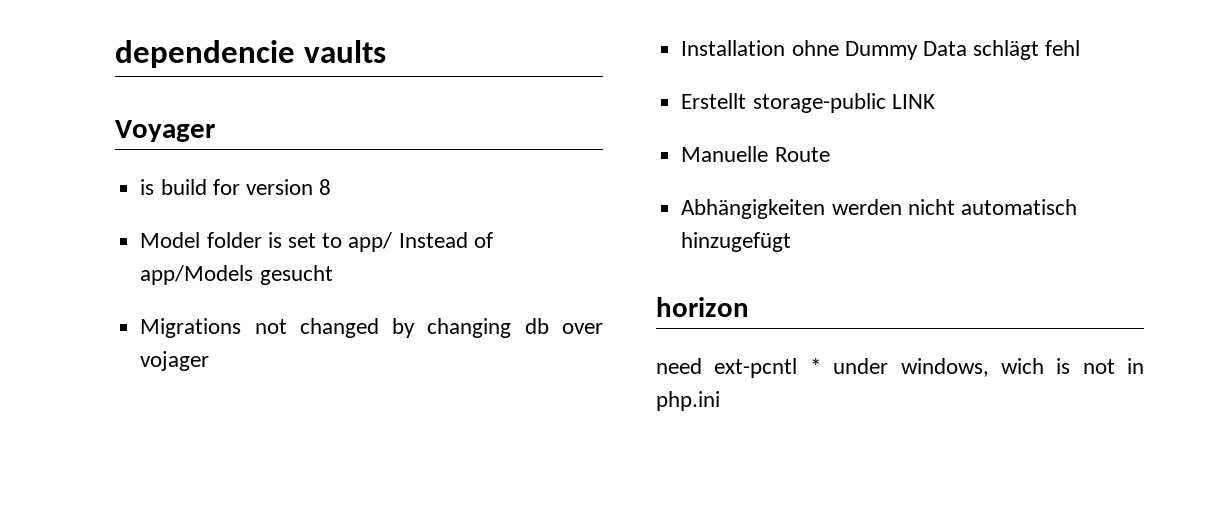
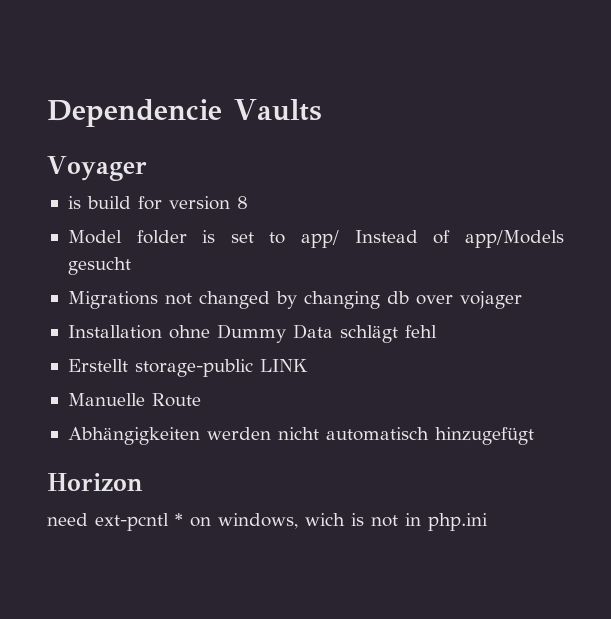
[115,40,386,68] dependencie vaults -> [47,99,322,127] Dependencie Vaults
[656,297,749,317] horizon -> [47,473,143,491] Horizon
[833,358,889,374] under -> [190,517,211,527] on

